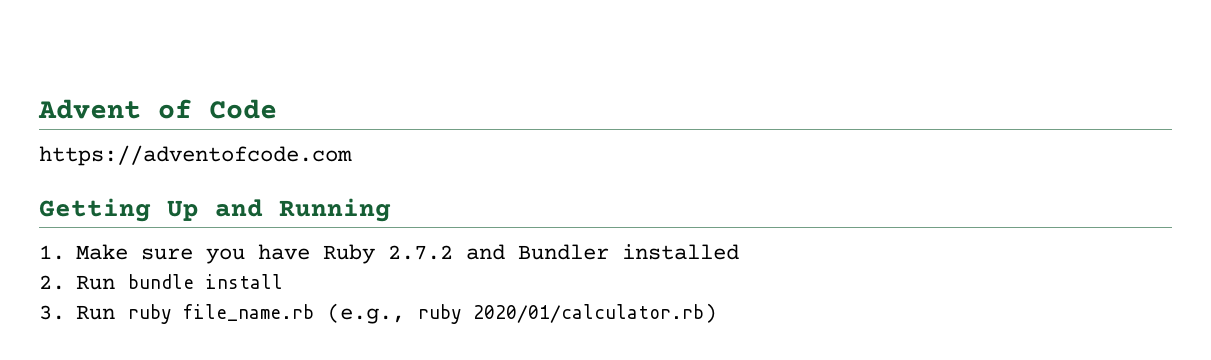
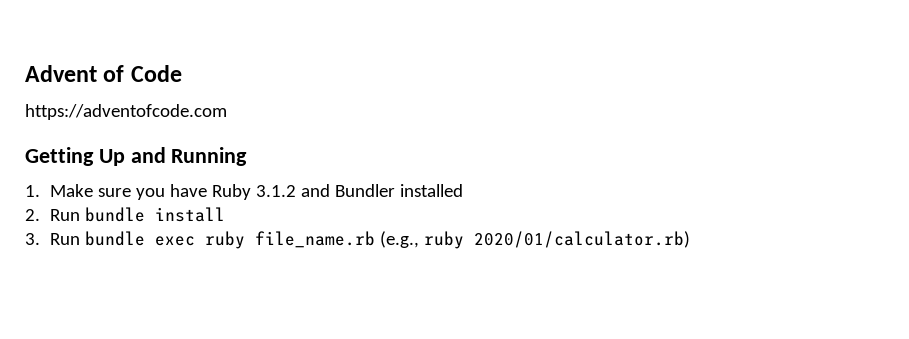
[388,245,454,260] 2.7.2 -> [256,185,297,197] 3.1.2
(116, 312) none -> [85,231,196,246] bundle exec

